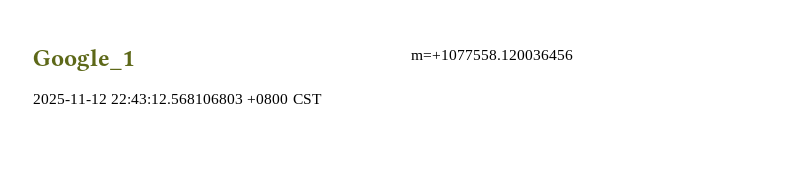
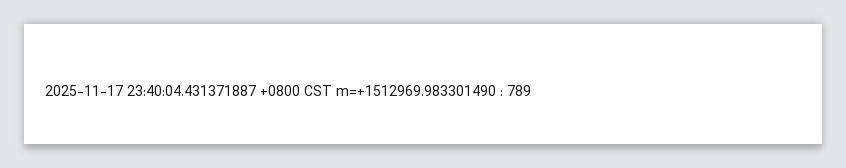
[33,49,134,71] [33,94,322,104] [411,50,573,60] Google_1 // 2025-11-12 22:43:12.568106803 +0800 CST m=+1077558.120036456 -> [45,85,531,96] 2025-11-17 23:40:04.431371887 +0800 CST m=+1512969.983301490 : 789

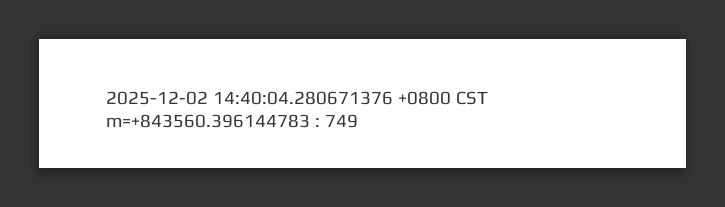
[45,85,531,96] 2025-11-17 23:40:04.431371887 +0800 CST m=+1512969.983301490 : 789 -> [106,91,488,105] [106,114,358,128] 2025-12-02 14:40:04.280671376 +0800 CST m=+843560.396144783 : 749

